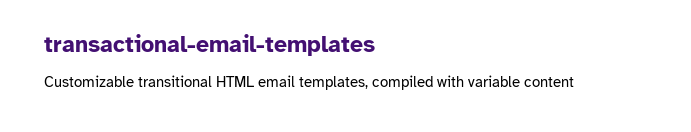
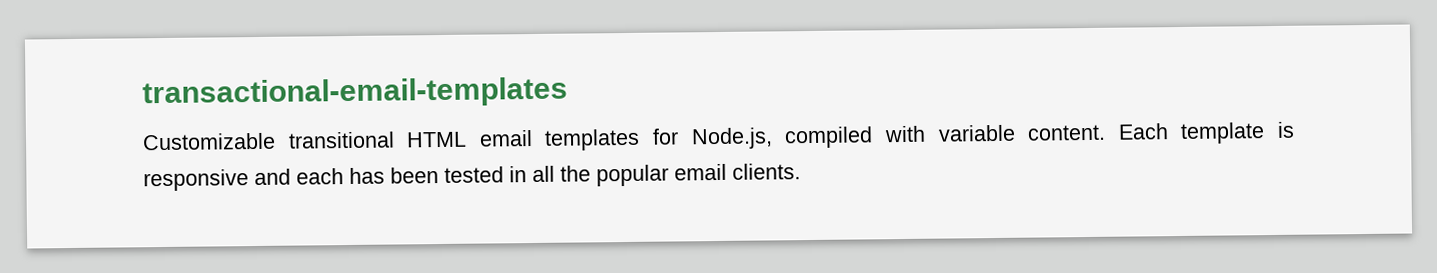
[299,75,574,90] templates, compiled with variable content -> [544,121,1295,151] [143,163,801,192] templates for Node.js, compiled with variable content. Each template is responsive and each has been tested in all the popular email clients.

